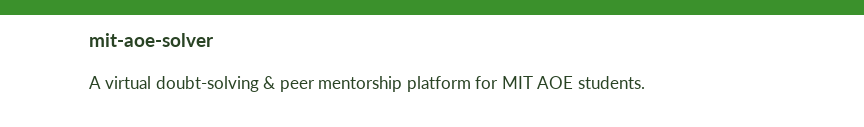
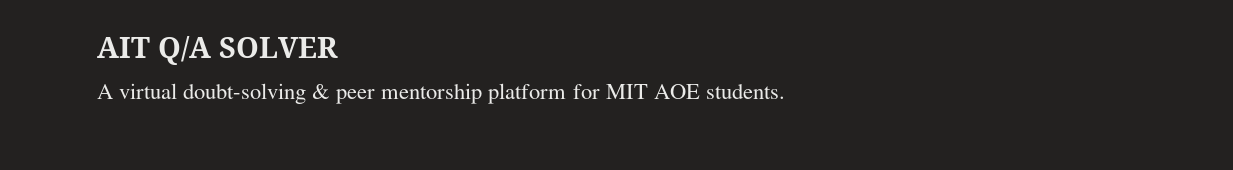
[89,33,214,47] mit-aoe-solver -> [97,36,338,65] AIT Q/A SOLVER

